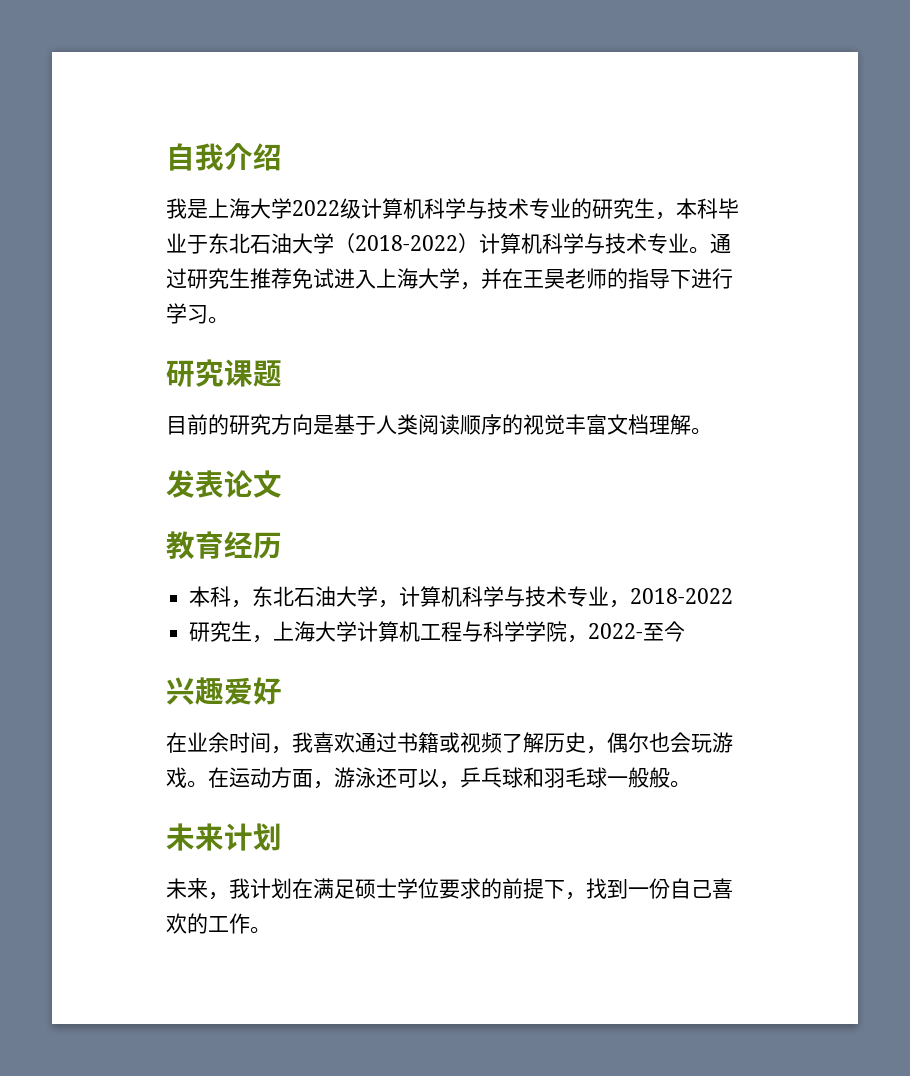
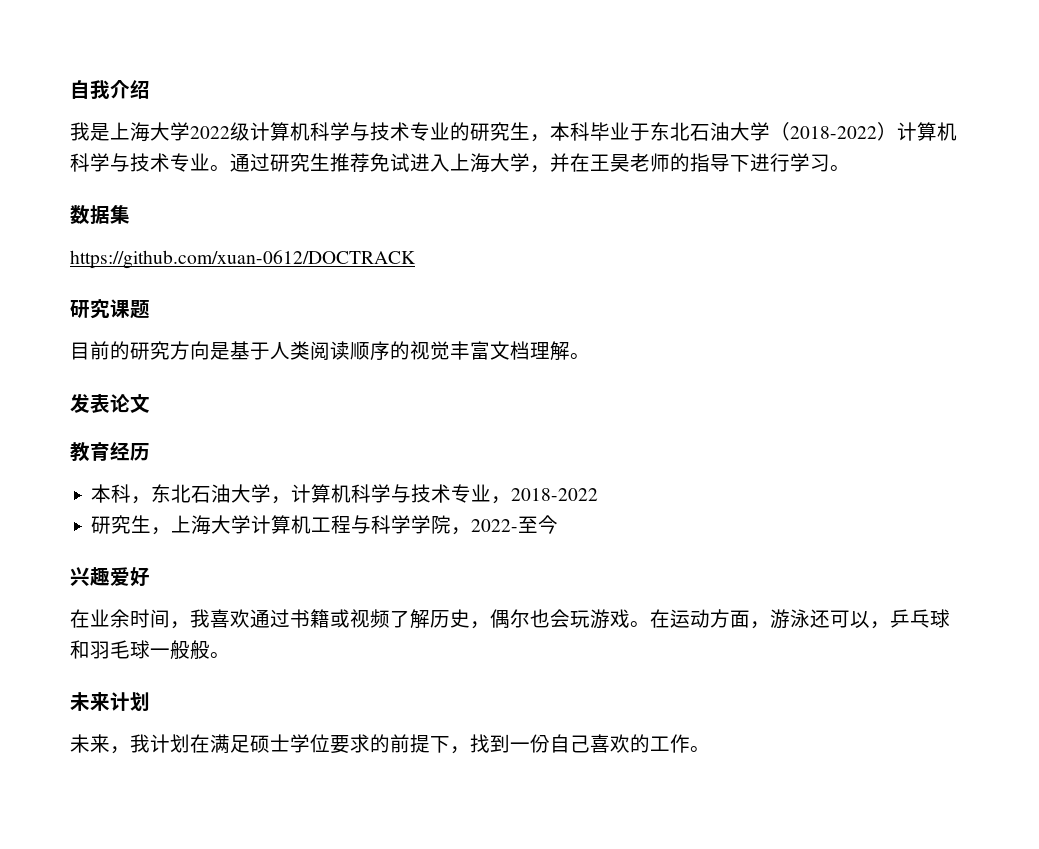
(229, 320) none -> [70,205,130,224] [70,250,416,269] // 数据集 // https://github.com/xuan-0612/DOCTRACK

